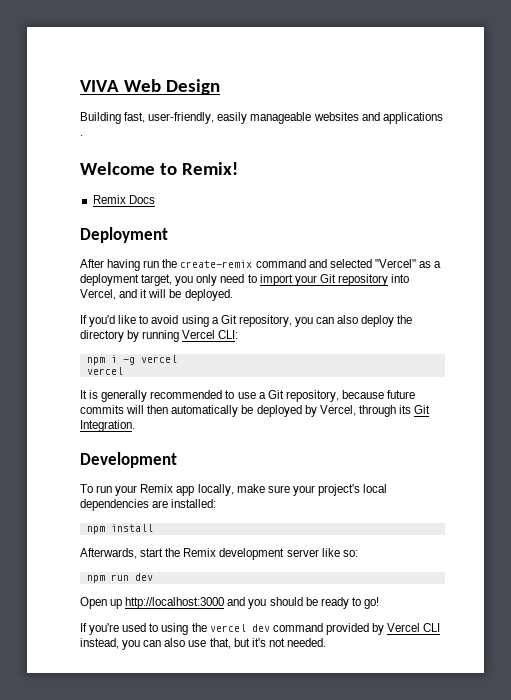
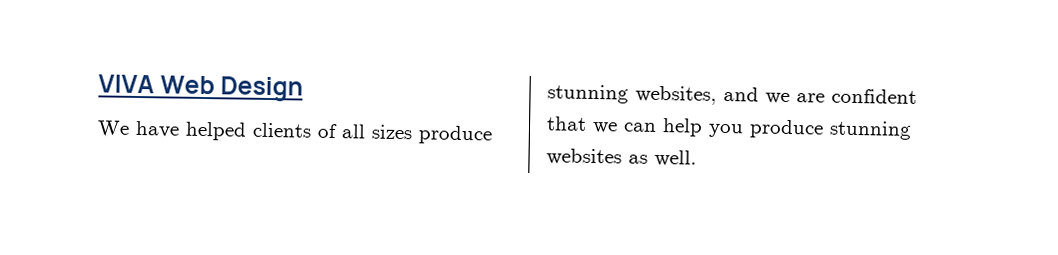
[80,112,443,124] [80,135,83,136] [80,162,239,175] [92,195,155,204] [80,227,168,243] [80,259,442,271] [80,274,410,286] [80,289,233,301] [80,315,413,327] [80,330,239,342] [86,355,177,365] [86,367,123,375] [80,390,416,402] [80,405,431,417] [80,420,135,432] [80,452,177,468] [80,484,388,496] [80,499,217,511] [86,524,153,534] [80,548,358,560] [86,573,153,583] [80,597,379,609] [80,623,441,635] [80,638,326,650] Building fast, user-friendly, easily manageable websites and applications . // Welcome to Remix! // Remix Docs // Deployment // After having run the create-remix command and selected "Vercel" as a deployment target, you only need to import your Git repository into Vercel, and it will be deployed. // If you'd like to avoid using a Git repository, you can also deploy the directory by running Vercel CLI: // npm i -g vercel // vercel // It is generally recommended to use a Git repository, because future commits will then automatically be deployed by Vercel, through its Git Integration. // Development // To run your Remix app locally, make sure your project's local dependencies are installed: // npm install // Afterwards, start the Remix development server like so: // npm run dev // Open up http://localhost:3000 and you should be ready to go! // If you're used to using the vercel dev command provided by Vercel CLI instead, you can also use that, but it's not needed. -> [97,120,493,145] [547,84,917,105] [546,116,912,140] [546,148,697,167] We have helped clients of all sizes produce stunning websites, and we are confident that we can help you produce stunning websites as well.

